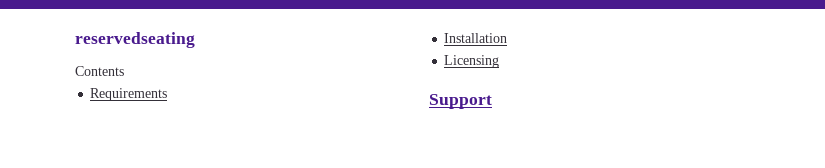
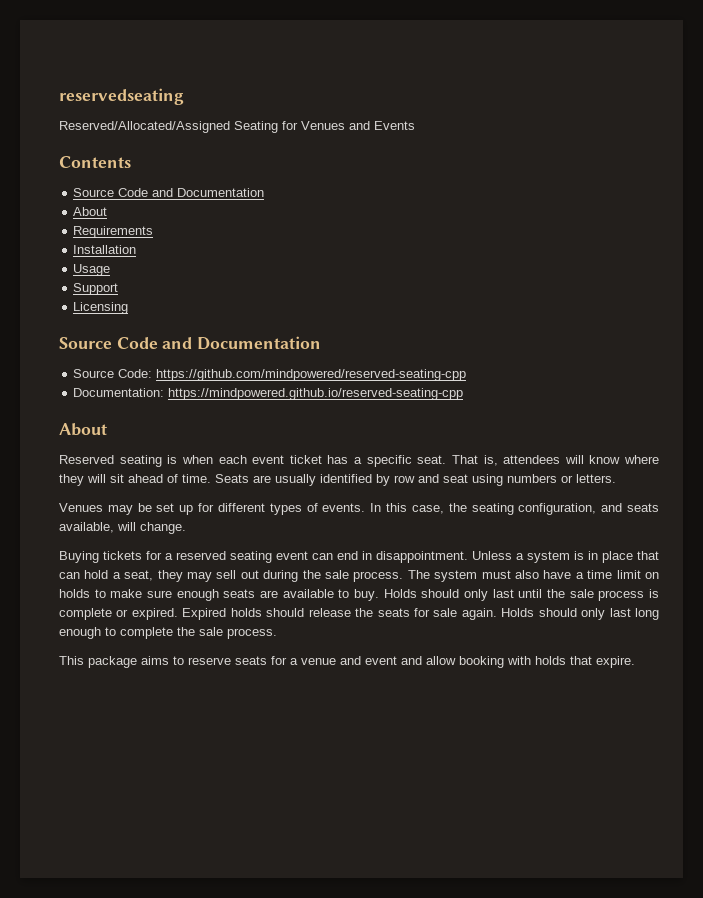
[75,66,124,76] Contents -> [59,121,415,133] [59,156,131,168] [73,188,265,197] [73,207,108,216] Reserved/Allocated/Assigned Seating for Venues and Events // Contents // Source Code and Documentation // About
(508, 38) none -> [73,264,111,276] [73,283,119,295] // Usage // Support
[429,94,492,109] Support -> [59,336,322,350] [73,369,467,381] [73,388,464,400] [59,423,107,436] [59,455,659,467] [59,474,616,486] [59,503,659,515] [59,522,186,534] [59,551,659,563] [59,570,659,582] [59,589,659,601] [59,608,659,620] [59,627,277,639] [59,656,635,668] Source Code and Documentation // Source Code: https://github.com/mindpowered/reserved-seating-cpp // Documentation: https://mindpowered.github.io/reserved-seating-cpp // About // Reserved seating is when each event ticket has a specific seat. That is, attendees will know where they will sit ahead of time. Seats are usually identified by row and seat using numbers or letters. // Venues may be set up for different types of events. In this case, the seating configuration, and seats available, will change. // Buying tickets for a reserved seating event can end in disappointment. Unless a system is in place that can hold a seat, they may sell out during the sale process. The system must also have a time limit on holds to make sure enough seats are available to buy. Holds should only last until the sale process is complete or expired. Expired holds should release the seats for sale again. Holds should only last long enough to complete the sale process. // This package aims to reserve seats for a venue and event and allow booking with holds that expire.

